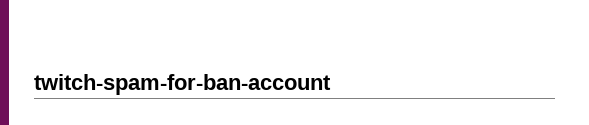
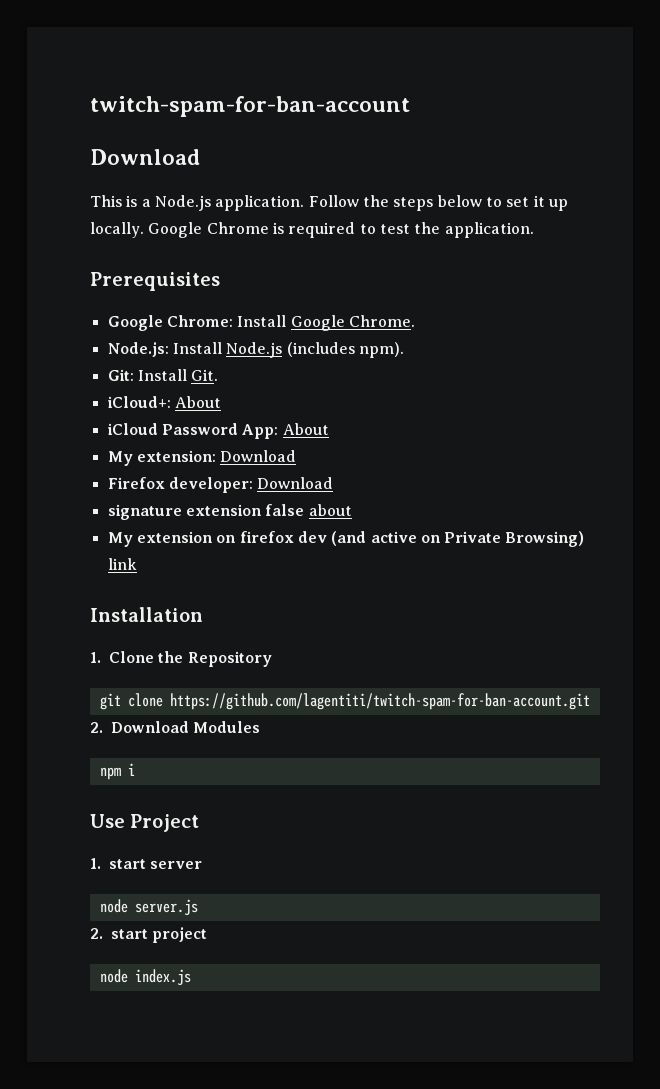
(331, 84) none -> [90,149,200,165] [90,195,568,211] [90,222,534,238] [90,272,220,291] [107,315,415,331] [107,342,404,358] [107,369,219,381] [106,396,221,408] [106,423,329,439] [107,450,297,466] [107,477,334,493] [107,504,352,520] [107,531,585,547] [107,558,137,570] [90,607,203,622] [90,651,272,667] [99,693,590,710] [90,721,261,733] [99,763,135,780] [90,814,200,832] [90,858,203,869] [99,899,198,916] [90,927,208,943] [99,969,191,986] // Download // This is a Node.js application. Follow the steps below to set it up locally. Google Chrome is required to test the application. // Prerequisites // Google Chrome: Install Google Chrome. // Node.js: Install Node.js (includes npm). // Git: Install Git. // iCloud+: About // iCloud Password App: About // My extension: Download // Firefox developer: Download // signature extension false about // My extension on firefox dev (and active on Private Browsing) link // Installation // 1. Clone the Repository // git clone https://github.com/lagentiti/twitch-spam-for-ban-account.git // 2. Download Modules // npm i // Use Project // 1. start server // node server.js // 2. start project // node index.js

